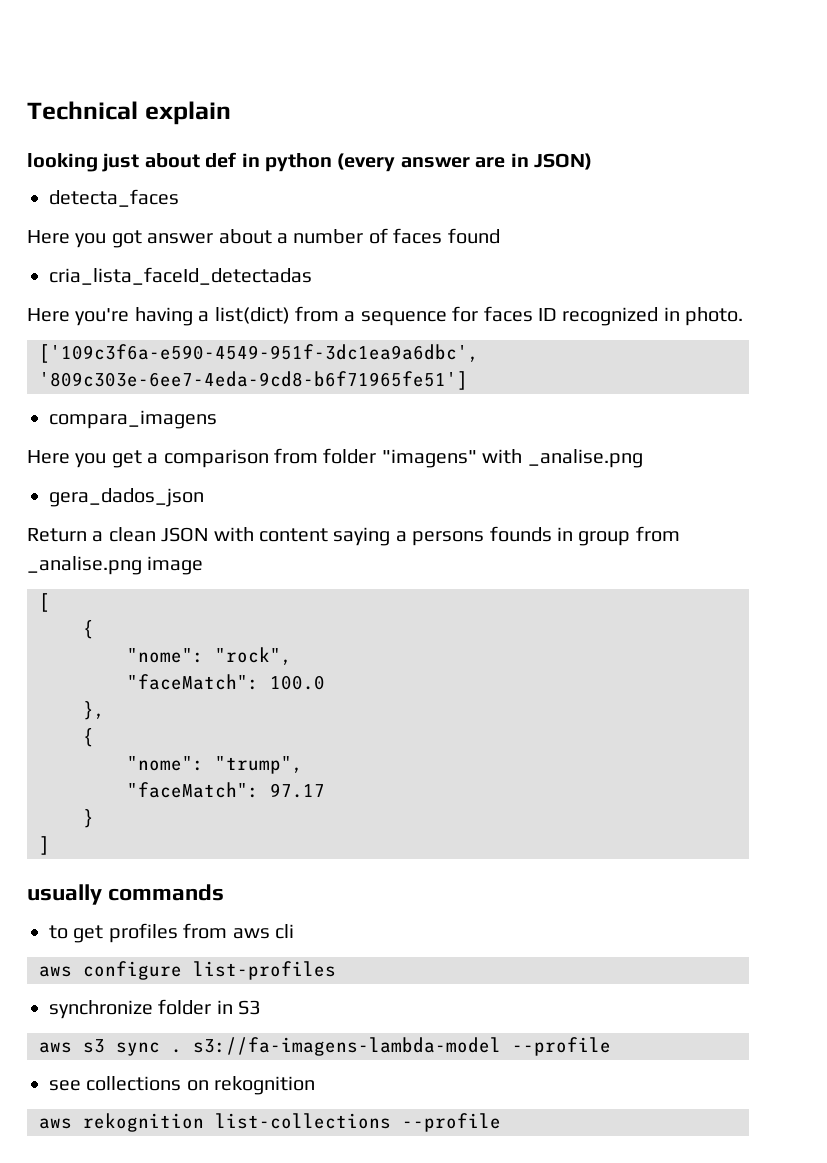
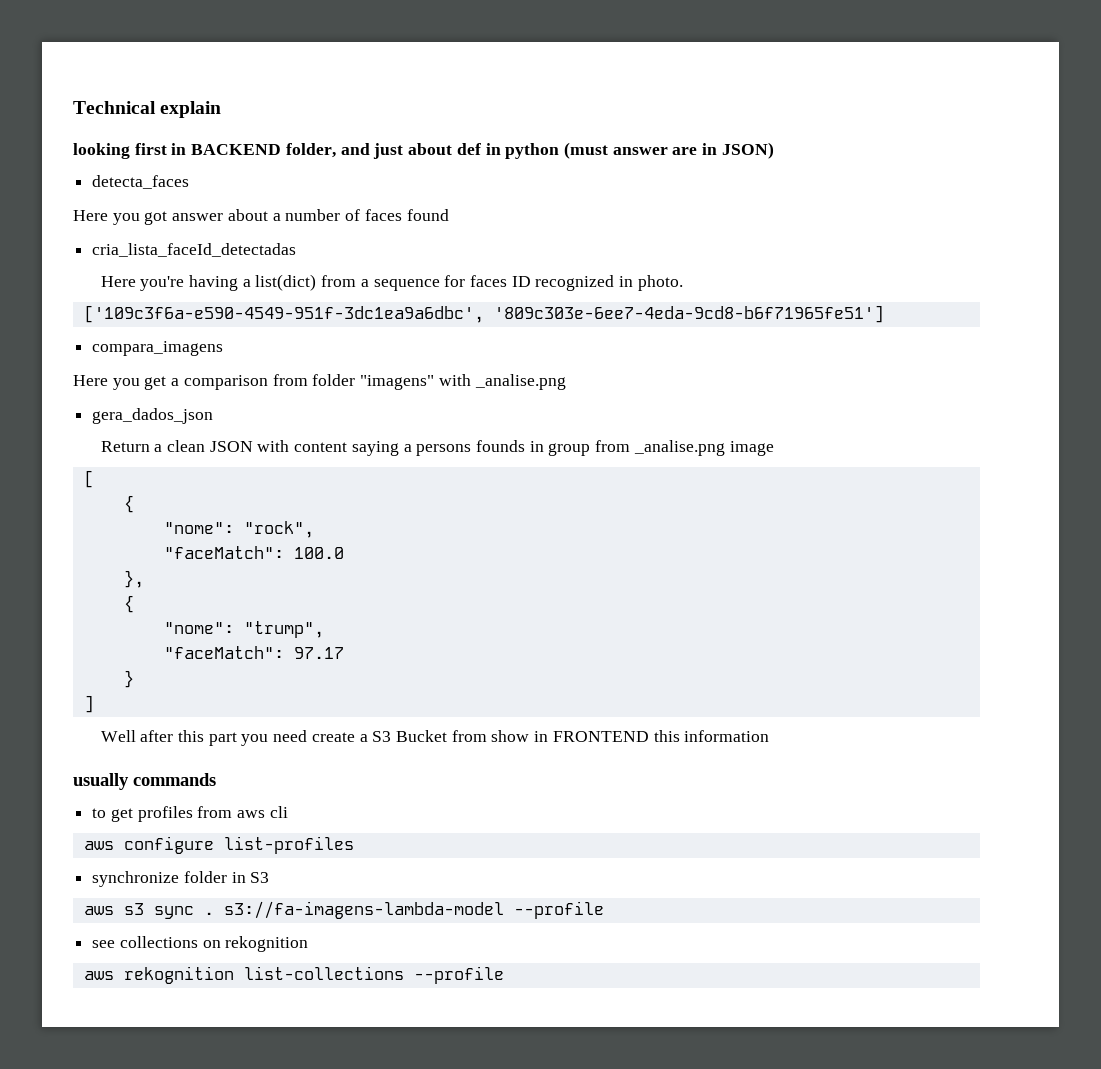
(98, 162) none -> [134,143,370,158] first in BACKEND folder, and
[337,153,396,172] (every -> [563,142,608,159] (must
(50, 845) none -> [100,730,770,746] // Well after this part you need create a S3 Bucket from show in FRONTEND this information

